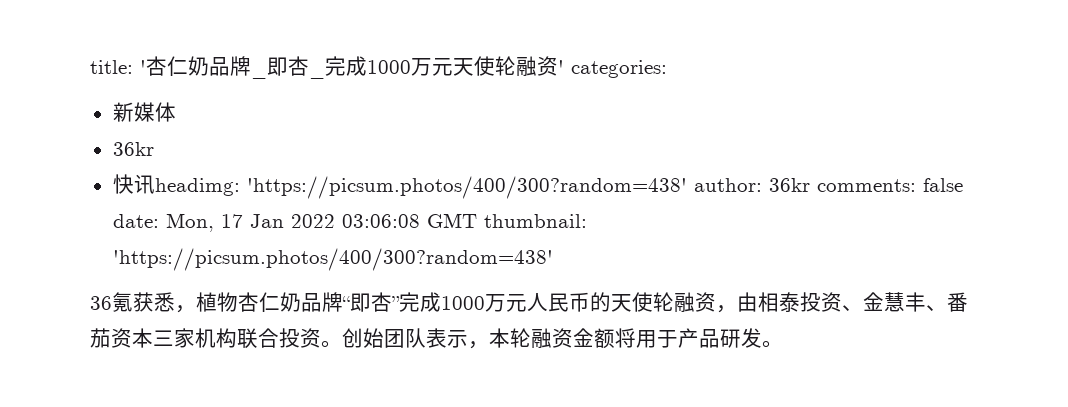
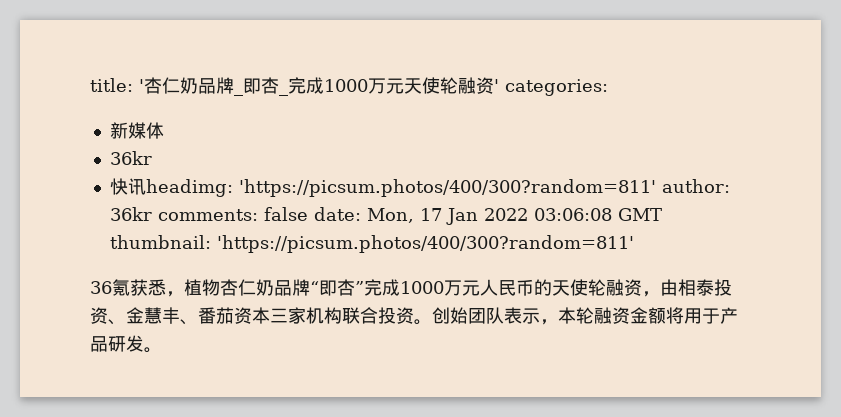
[246,176,687,199] 'https://picsum.photos/400/300?random=438' -> [238,179,656,197] 'https://picsum.photos/400/300?random=811'
[112,248,553,271] 'https://picsum.photos/400/300?random=438' -> [216,235,634,253] 'https://picsum.photos/400/300?random=811'

